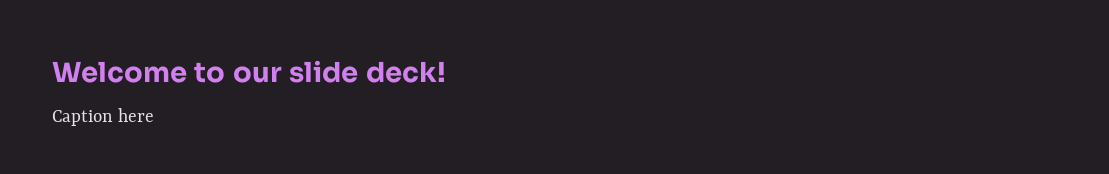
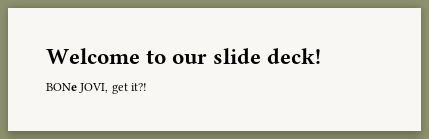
[52,108,155,126] Caption here -> [46,83,148,94] BONe JOVI, get it?!

